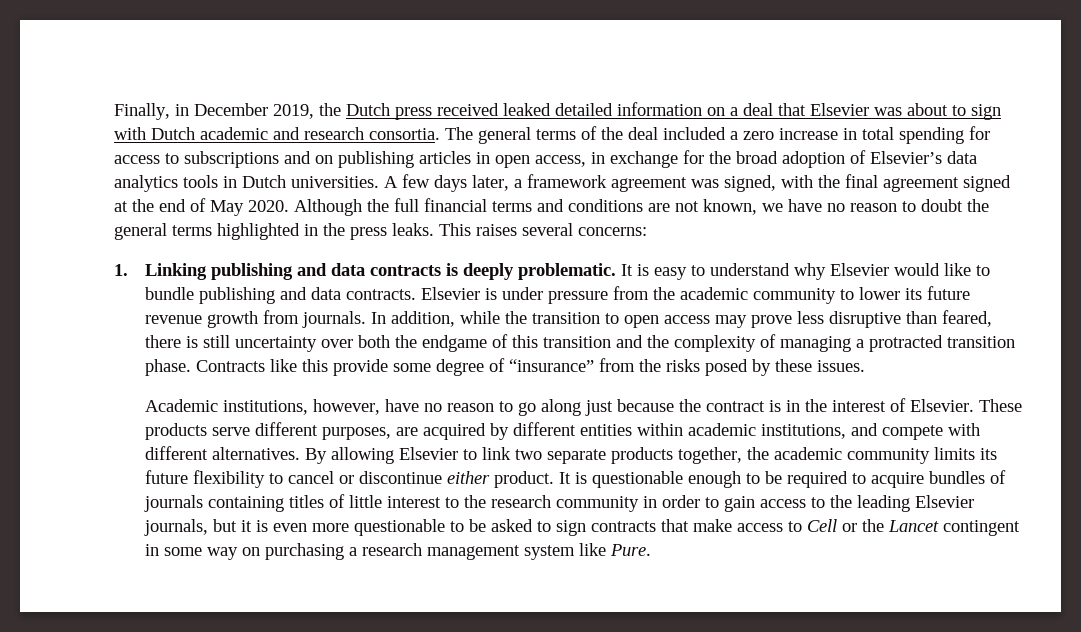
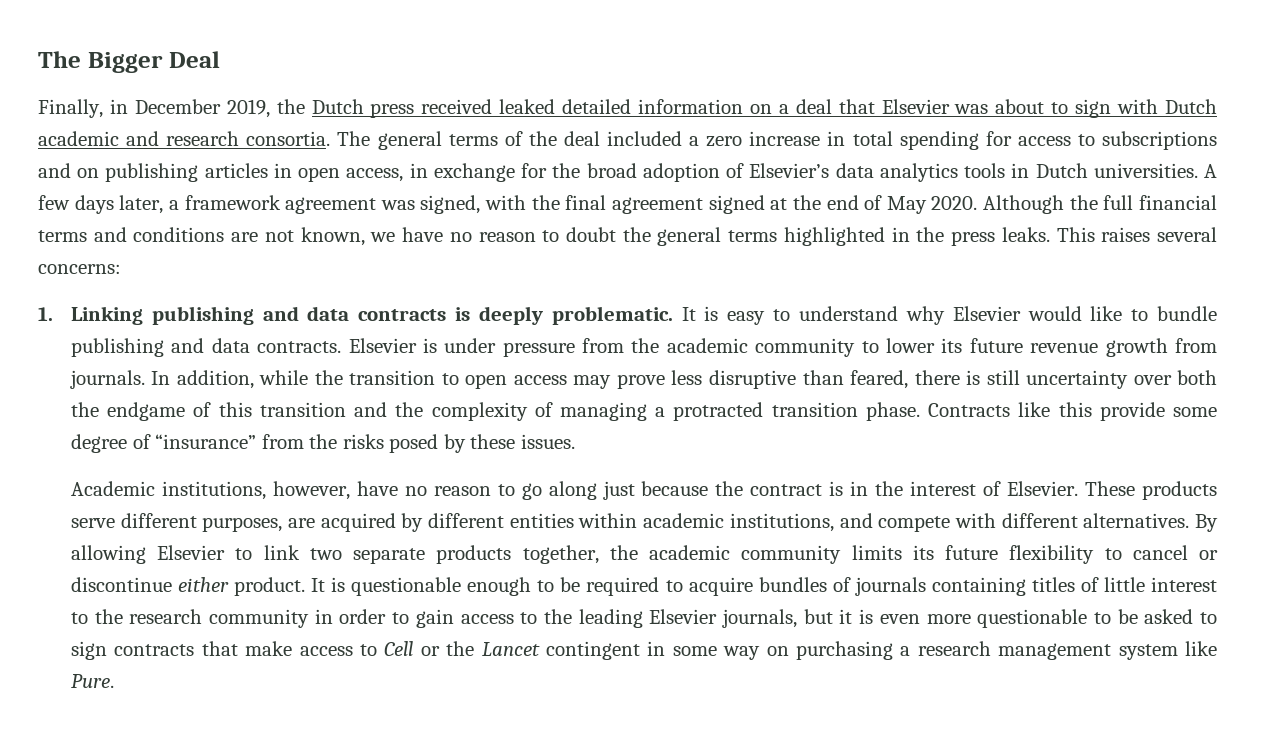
(114, 111) none -> [38,51,220,73] The Bigger Deal //

